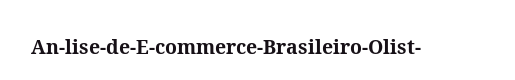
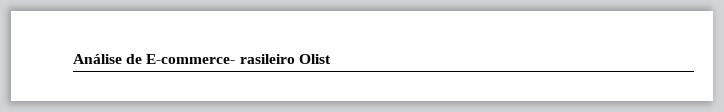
[31,39,421,54] An-lise-de-E-commerce-Brasileiro-Olist- -> [73,54,331,64] Análise de E-commerce- rasileiro Olist

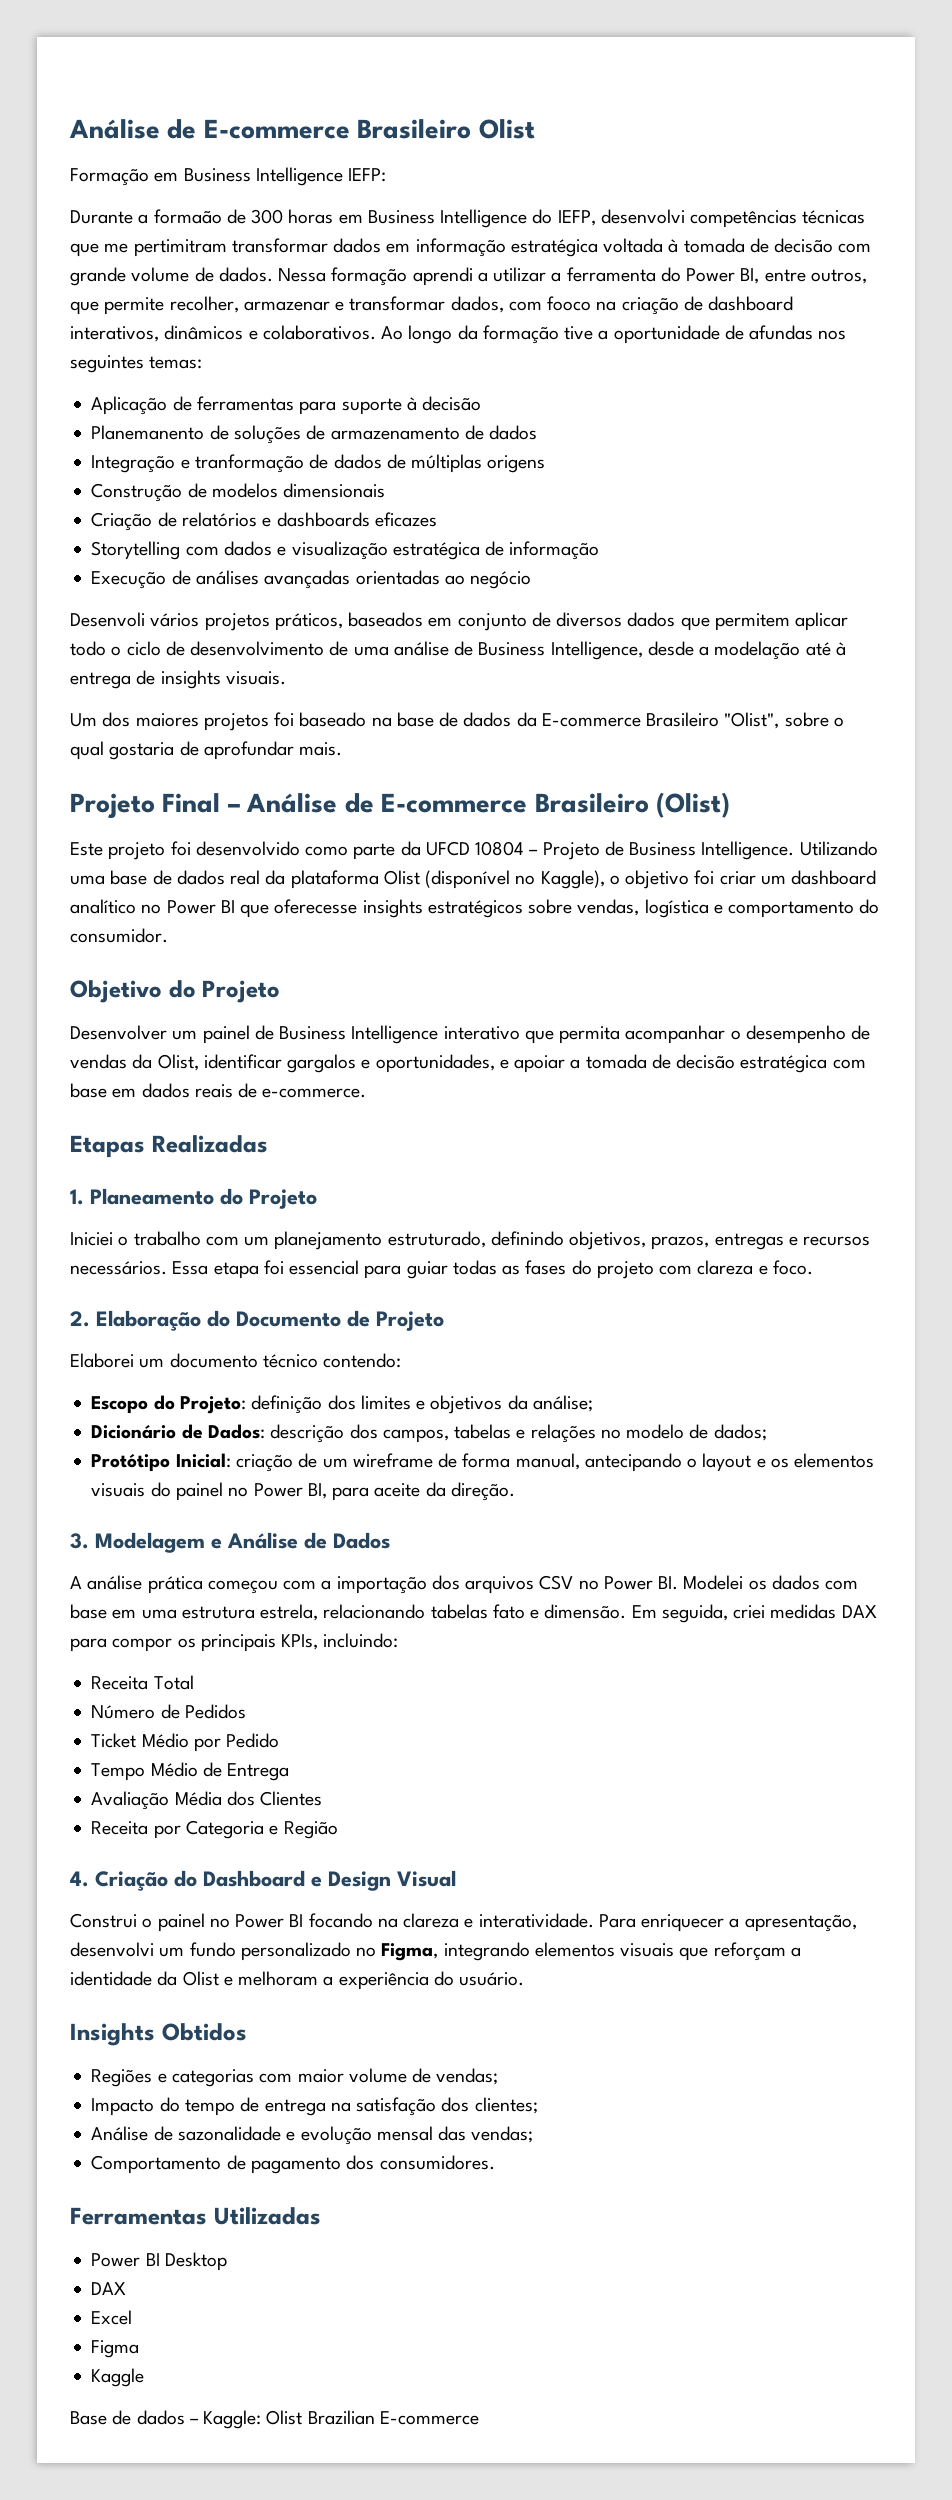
[73,54,331,64] Análise de E-commerce- rasileiro Olist -> [69,119,535,139] [70,167,387,186] [70,209,866,228] [70,238,872,257] [70,267,867,286] [70,296,794,315] [70,325,847,344] [70,355,203,373] [91,396,482,415] [91,425,538,444] [91,454,546,473] [91,483,386,502] [91,512,437,531] [91,541,600,560] [91,570,532,589] [70,612,849,631] [70,641,846,660] [70,670,286,689] [70,712,844,731] [70,741,343,760] [70,792,730,819] [70,841,878,860] [70,870,877,889] [70,899,880,918] [70,928,168,943] [70,980,281,1003] [70,1025,871,1044] [70,1054,866,1073] [70,1083,367,1098] [70,1135,268,1158] [70,1188,317,1209] [70,1231,871,1250] [70,1260,813,1279] [70,1310,444,1331] [70,1353,402,1368] [91,1395,593,1414] [91,1424,767,1443] [91,1453,875,1472] [91,1482,515,1501] [70,1532,390,1553] [70,1575,859,1594] [70,1604,877,1623] [70,1633,399,1652] [91,1675,194,1690] [91,1704,246,1719] [91,1733,280,1752] [91,1762,290,1781] [91,1791,323,1810] [91,1820,338,1839] [70,1870,456,1891] [70,1913,857,1932] [70,1942,801,1961] [70,1971,525,1990] [70,2023,247,2046] [91,2068,499,2087] [91,2097,538,2116] [91,2126,534,2145] [91,2155,495,2174] [70,2207,321,2225] [91,2252,227,2271] [91,2282,127,2295] [91,2310,133,2325] [91,2340,140,2358] [91,2368,145,2387] [70,2410,479,2429] Análise de E-commerce Brasileiro Olist // Formação em Business Intelligence IEFP: // Durante a formaão de 300 horas em Business Intelligence do IEFP, desenvolvi competências técnicas que me pertimitram transformar dados em informação estratégica voltada à tomada de decisão com grande volume de dados. Nessa formação aprendi a utilizar a ferramenta do Power BI, entre outros, que permite recolher, armazenar e transformar dados, com fooco na criação de dashboard interativos, dinâmicos e colaborativos. Ao longo da formação tive a oportunidade de afundas nos seguintes temas: // Aplicação de ferramentas para suporte à decisão // Planemanento de soluções de armazenamento de dados // Integração e tranformação de dados de múltiplas origens // Construção de modelos dimensionais // Criação de relatórios e dashboards eficazes // Storytelling com dados e visualização estratégica de informação // Execução de análises avançadas orientadas ao negócio // Desenvoli vários projetos práticos, baseados em conjunto de diversos dados que permitem aplicar todo o ciclo de desenvolvimento de uma análise de Business Intelligence, desde a modelação até à entrega de insights visuais. // Um dos maiores projetos foi baseado na base de dados da E-commerce Brasileiro "Olist", sobre o qual gostaria de aprofundar mais. // Projeto Final – Análise de E-commerce Brasileiro (Olist) // Este projeto foi desenvolvido como parte da UFCD 10804 – Projeto de Business Intelligence. Utilizando uma base de dados real da plataforma Olist (disponível no Kaggle), o objetivo foi criar um dashboard analítico no Power BI que oferecesse insights estratégicos sobre vendas, logística e comportamento do consumidor. // Objetivo do Projeto // Desenvolver um painel de Business Intelligence interativo que permita acompanhar o desempenho de vendas da Olist, identificar gargalos e oportunidades, e apoiar a tomada de decisão estratégica com base em dados reais de e-commerce. // Etapas Realizadas // 1. Planeamento do Projeto // Iniciei o trabalho com um planejamento estruturado, definindo objetivos, prazos, entregas e recursos necessários. Essa etapa foi essencial para guiar todas as fases do projeto com clareza e foco. // 2. Elaboração do Documento de Projeto // Elaborei um documento técnico contendo: // Escopo do Projeto: definição dos limites e objetivos da análise; // Dicionário de Dados: descrição dos campos, tabelas e relações no modelo de dados; // Protótipo Inicial: criação de um wireframe de forma manual, antecipando o layout e os elementos visuais do painel no Power BI, para aceite da direção. // 3. Modelagem e Análise de Dados // A análise prática começou com a importação dos arquivos CSV no Power BI. Modelei os dados com base em uma estrutura estrela, relacionando tabelas fato e dimensão. Em seguida, criei medidas DAX para compor os principais KPIs, incluindo: // Receita Total // Número de Pedidos // Ticket Médio por Pedido // Tempo Médio de Entrega // Avaliação Média dos Clientes // Receita por Categoria e Região // 4. Criação do Dashboard e Design Visual // Construi o painel no Power BI focando na clareza e interatividade. Para enriquecer a apresentação, desenvolvi um fundo personalizado no Figma, integrando elementos visuais que reforçam a identidade da Olist e melhoram a experiência do usuário. // Insights Obtidos // Regiões e categorias com maior volume de vendas; // Impacto do tempo de entrega na satisfação dos clientes; // Análise de sazonalidade e evolução mensal das vendas; // Comportamento de pagamento dos consumidores. // Ferramentas Utilizadas // Power BI Desktop // DAX // Excel // Figma // Kaggle // Base de dados – Kaggle: Olist Brazilian E-commerce

